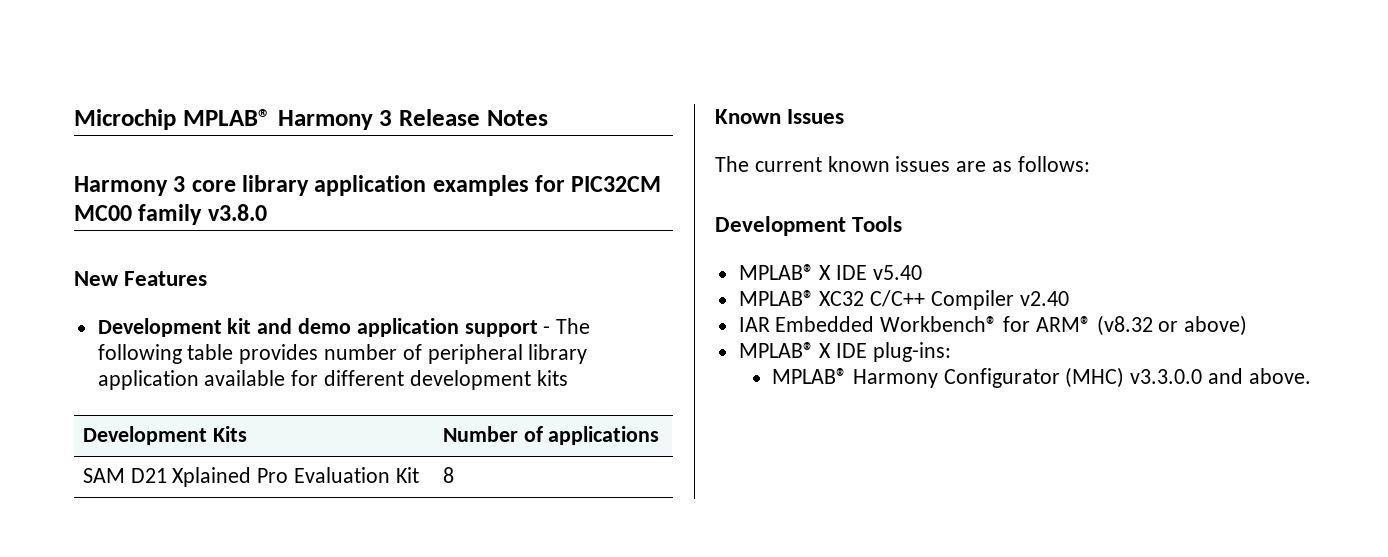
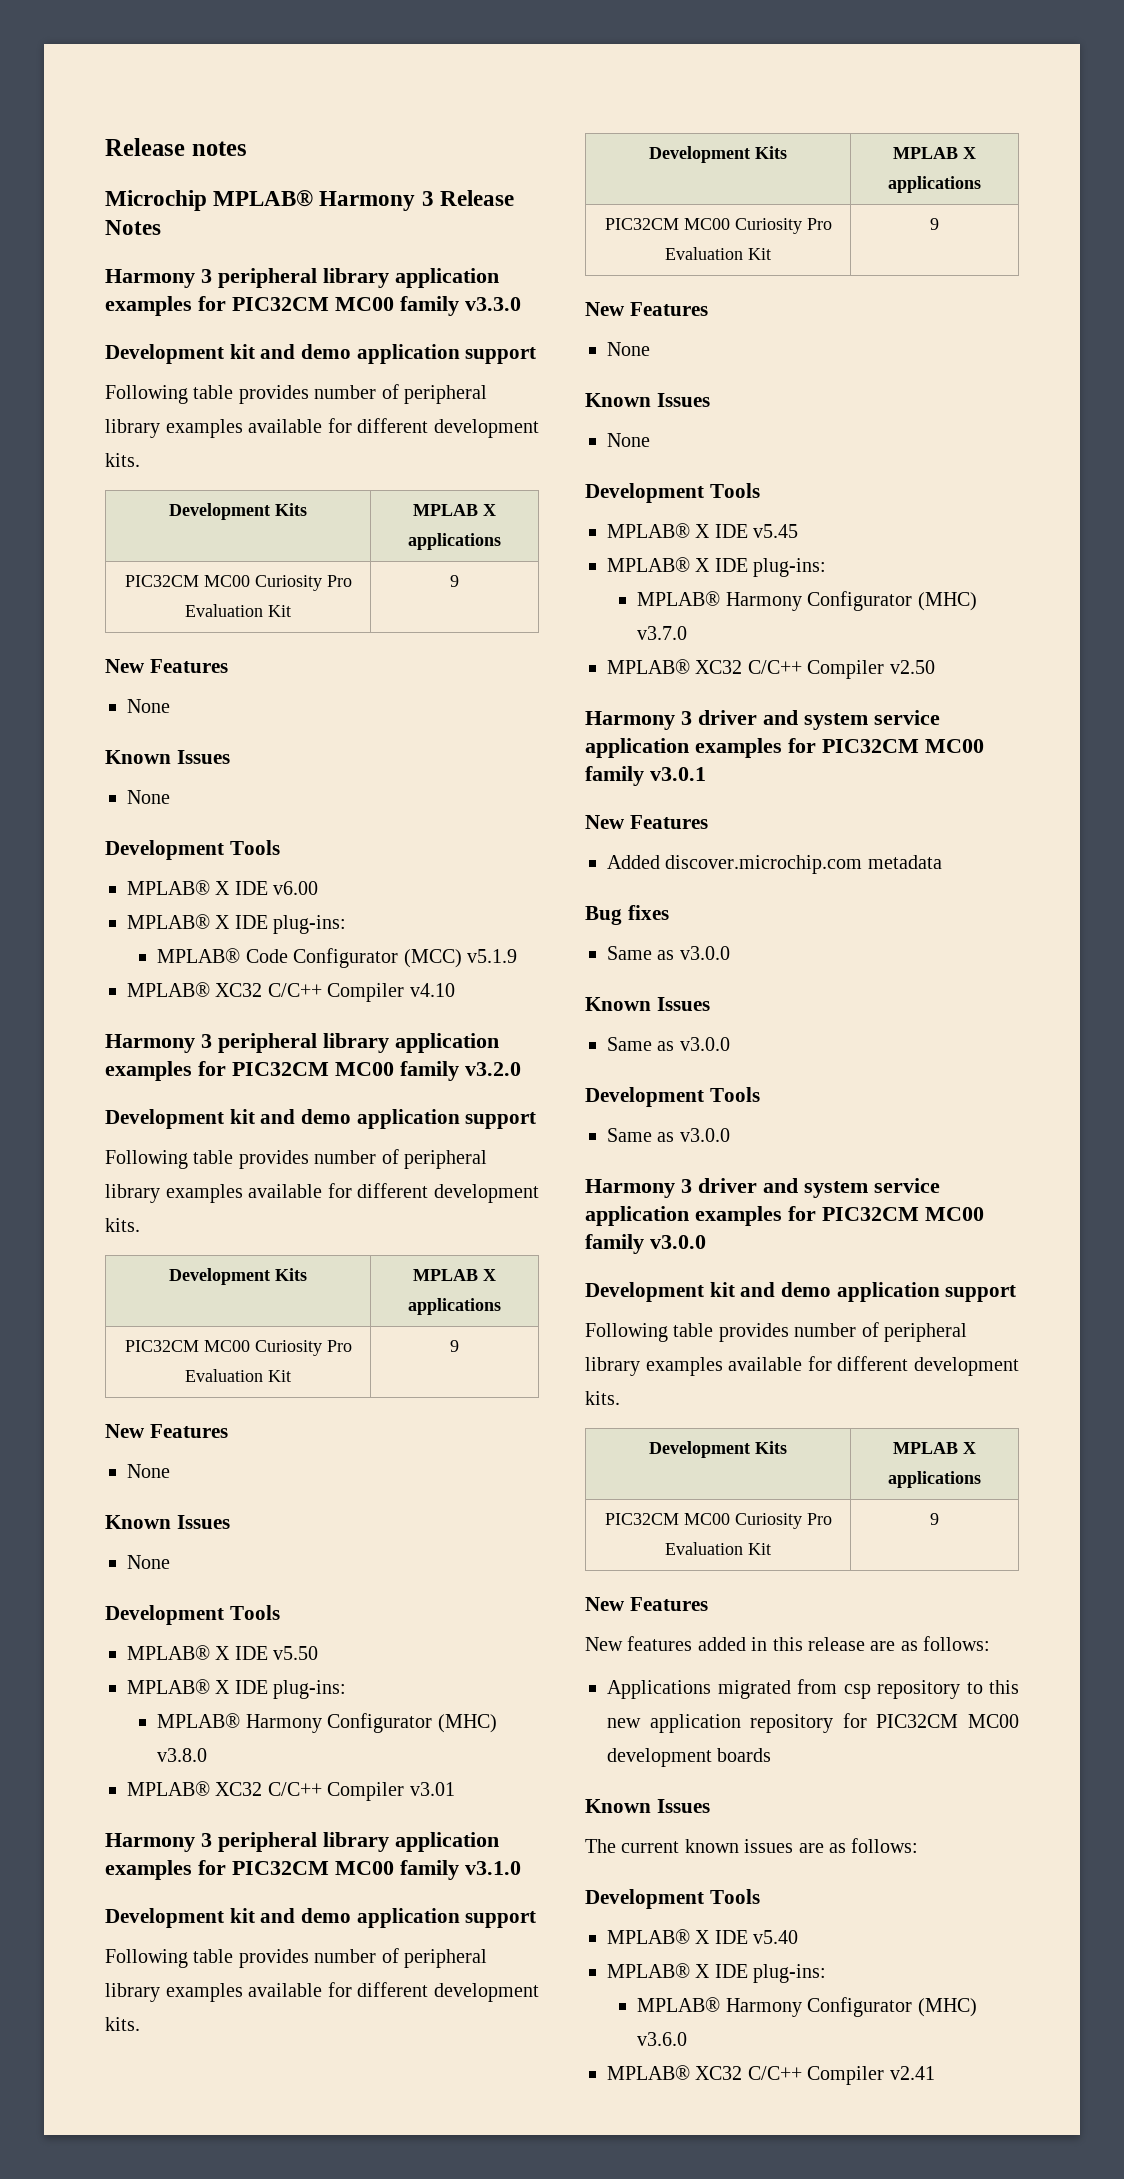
(74, 119) none -> [105,138,247,156] Release notes //
[191,175,662,196] [74,204,267,225] [74,271,208,286] [97,318,591,337] [97,344,588,364] [97,370,568,390] [82,426,247,445] [442,426,660,445] [82,467,419,487] [442,467,454,483] core library application examples for PIC32CM MC00 family v3.8.0 // New Features // Development kit and demo application support - The following table provides number of peripheral library application available for different development kits // Development Kits | Number of applications // SAM D21 Xplained Pro Evaluation Kit | 8 -> [218,268,499,288] [105,296,521,316] [105,344,537,364] [105,384,487,404] [105,418,539,438] [105,453,140,467] [169,503,307,520] [413,504,496,516] [408,533,501,550] [124,575,352,591] [185,604,291,617] [450,575,459,587] [105,659,228,673] [127,699,170,713] [105,750,230,764] [127,790,170,804] [105,840,280,860] [127,880,319,895] [127,914,347,934] [157,948,517,968] [127,982,455,1002] [105,1033,499,1053] [105,1061,521,1081] [105,1109,537,1129] [105,1149,487,1169] [105,1183,539,1203] [105,1218,140,1232] [169,1268,307,1285] [413,1269,496,1281] [408,1298,501,1315] [124,1340,352,1356] [185,1369,291,1382] [450,1340,459,1352] [105,1424,228,1438] [127,1464,170,1478] [105,1515,230,1529] [127,1555,170,1569] [105,1605,280,1625] [127,1645,319,1660] [127,1679,347,1699] [157,1713,497,1733] [157,1748,208,1762] [127,1781,455,1801] [105,1832,499,1852] [105,1860,521,1880] [105,1908,537,1928] [105,1948,487,1968] [105,1982,539,2002] [105,2017,140,2031] [649,146,787,163] [893,147,976,159] [888,176,981,193] [604,218,832,234] [665,247,771,260] [930,218,939,230] [585,302,708,316] [607,342,650,356] [585,393,710,407] [607,433,650,447] [585,483,760,503] [607,523,799,538] [607,557,827,577] [637,591,977,611] [637,626,688,640] [607,659,935,679] [585,710,940,730] [585,738,984,758] [585,766,706,786] [585,815,708,829] [607,855,942,874] [585,905,669,925] [607,946,730,960] [585,997,710,1011] [607,1037,730,1051] [585,1087,760,1107] [607,1128,730,1142] [585,1178,940,1198] [585,1206,984,1226] [585,1234,706,1254] [585,1282,1017,1302] [585,1322,967,1342] [585,1356,1019,1376] [585,1391,620,1405] [649,1441,787,1458] [893,1442,976,1454] [888,1471,981,1488] [604,1513,832,1529] [665,1542,771,1555] [930,1513,939,1525] [585,1597,708,1611] [585,1636,991,1651] [607,1679,1019,1699] [607,1713,1019,1733] [607,1748,772,1767] peripheral library application examples for PIC32CM MC00 family v3.3.0 // Development kit and demo application support // Following table provides number of peripheral library examples available for different development kits. // Development Kits | MPLAB X applications // PIC32CM MC00 Curiosity Pro Evaluation Kit | 9 // New Features // None // Known Issues // None // Development Tools // MPLAB® X IDE v6.00 // MPLAB® X IDE plug-ins: // MPLAB® Code Configurator (MCC) v5.1.9 // MPLAB® XC32 C/C++ Compiler v4.10 // Harmony 3 peripheral library application examples for PIC32CM MC00 family v3.2.0 // Development kit and demo application support // Following table provides number of peripheral library examples available for different development kits. // Development Kits | MPLAB X applications // PIC32CM MC00 Curiosity Pro Evaluation Kit | 9 // New Features // None // Known Issues // None // Development Tools // MPLAB® X IDE v5.50 // MPLAB® X IDE plug-ins: // MPLAB® Harmony Configurator (MHC) v3.8.0 // MPLAB® XC32 C/C++ Compiler v3.01 // Harmony 3 peripheral library application examples for PIC32CM MC00 family v3.1.0 // Development kit and demo application support // Following table provides number of peripheral library examples available for different development kits. // Development Kits | MPLAB X applications // PIC32CM MC00 Curiosity Pro Evaluation Kit | 9 // New Features // None // Known Issues // None // Development Tools // MPLAB® X IDE v5.45 // MPLAB® X IDE plug-ins: // MPLAB® Harmony Configurator (MHC) v3.7.0 // MPLAB® XC32 C/C++ Compiler v2.50 // Harmony 3 driver and system service application examples for PIC32CM MC00 family v3.0.1 // New Features // Added discover.microchip.com metadata // Bug fixes // Same as v3.0.0 // Known Issues // Same as v3.0.0 // Development Tools // Same as v3.0.0 // Harmony 3 driver and system service application examples for PIC32CM MC00 family v3.0.0 // Development kit and demo application support // Following table provides number of peripheral library examples available for different development kits. // Development Kits | MPLAB X applications // PIC32CM MC00 Curiosity Pro Evaluation Kit | 9 // New Features // New features added in this release are as follows: // Applications migrated from csp repository to this new application repository for PIC32CM MC00 development boards
[738,290,1069,310] [738,315,1248,336] [738,342,952,362] [772,367,1311,388] // MPLAB® XC32 C/C++ Compiler v2.40 // IAR Embedded Workbench® for ARM® (v8.32 or above) // MPLAB® X IDE plug-ins: // MPLAB® Harmony Configurator (MHC) v3.3.0.0 and above. -> [607,1963,827,1983] [637,1997,977,2017] [637,2032,688,2046] [607,2065,935,2085] // MPLAB® X IDE plug-ins: // MPLAB® Harmony Configurator (MHC) v3.6.0 // MPLAB® XC32 C/C++ Compiler v2.41

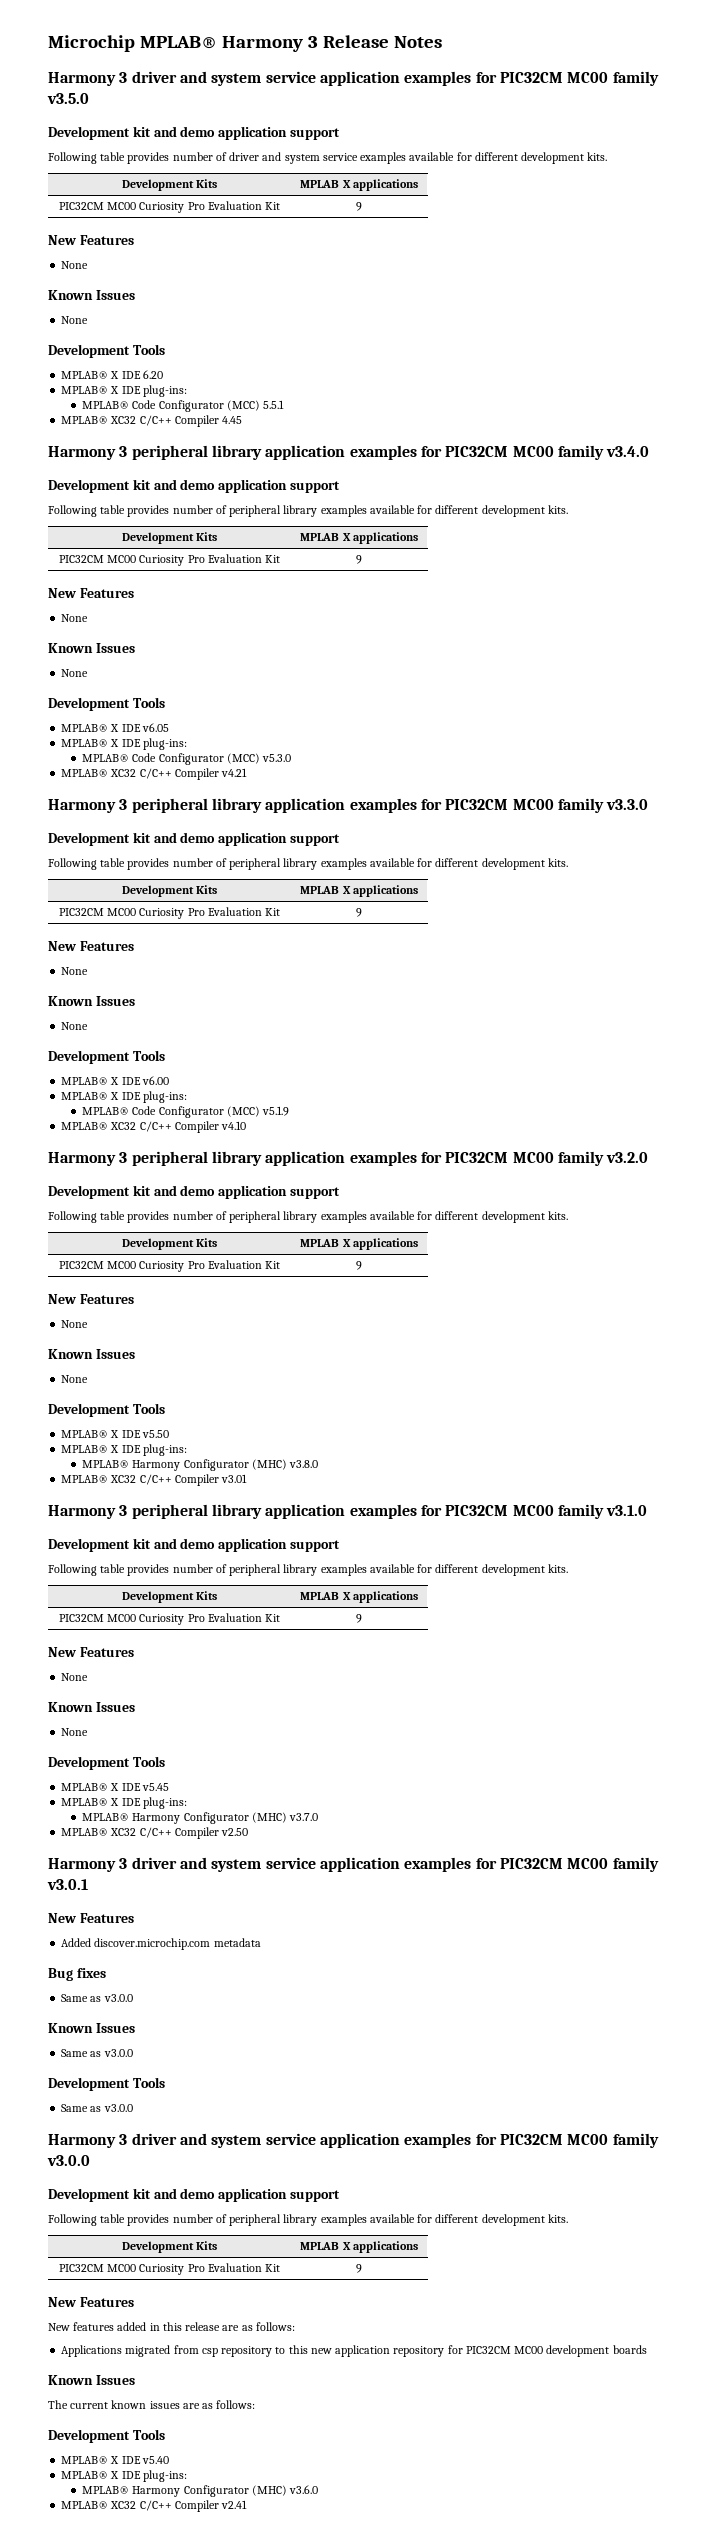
[105,138,247,156] Release notes // -> (48, 43) none
(161, 227) none -> [48,71,659,86] [47,93,89,104] [48,126,340,140] [48,152,608,164] [121,179,218,191] [300,179,418,191] [58,201,281,213] [356,202,362,211] [48,235,134,245] [61,261,89,269] [48,290,135,300] [61,316,89,324] [48,344,165,358] [61,370,163,379] [61,385,187,397] [82,400,285,412] [61,415,243,427] [48,445,650,460] [48,479,340,493] [48,505,568,517] [121,532,218,544] [300,532,418,544] [58,554,281,566] [356,555,362,564] [48,588,134,598] [61,614,89,622] [48,643,135,653] [61,669,89,677] [48,697,165,711] [61,723,169,732] [61,738,187,750] [82,753,292,765] [61,768,248,780] // Harmony 3 driver and system service application examples for PIC32CM MC00 family v3.5.0 // Development kit and demo application support // Following table provides number of driver and system service examples available for different development kits. // Development Kits | MPLAB X applications // PIC32CM MC00 Curiosity Pro Evaluation Kit | 9 // New Features // None // Known Issues // None // Development Tools // MPLAB® X IDE 6.20 // MPLAB® X IDE plug-ins: // MPLAB® Code Configurator (MCC) 5.5.1 // MPLAB® XC32 C/C++ Compiler 4.45 // Harmony 3 peripheral library application examples for PIC32CM MC00 family v3.4.0 // Development kit and demo application support // Following table provides number of peripheral library examples available for different development kits. // Development Kits | MPLAB X applications // PIC32CM MC00 Curiosity Pro Evaluation Kit | 9 // New Features // None // Known Issues // None // Development Tools // MPLAB® X IDE v6.05 // MPLAB® X IDE plug-ins: // MPLAB® Code Configurator (MCC) v5.3.0 // MPLAB® XC32 C/C++ Compiler v4.21

